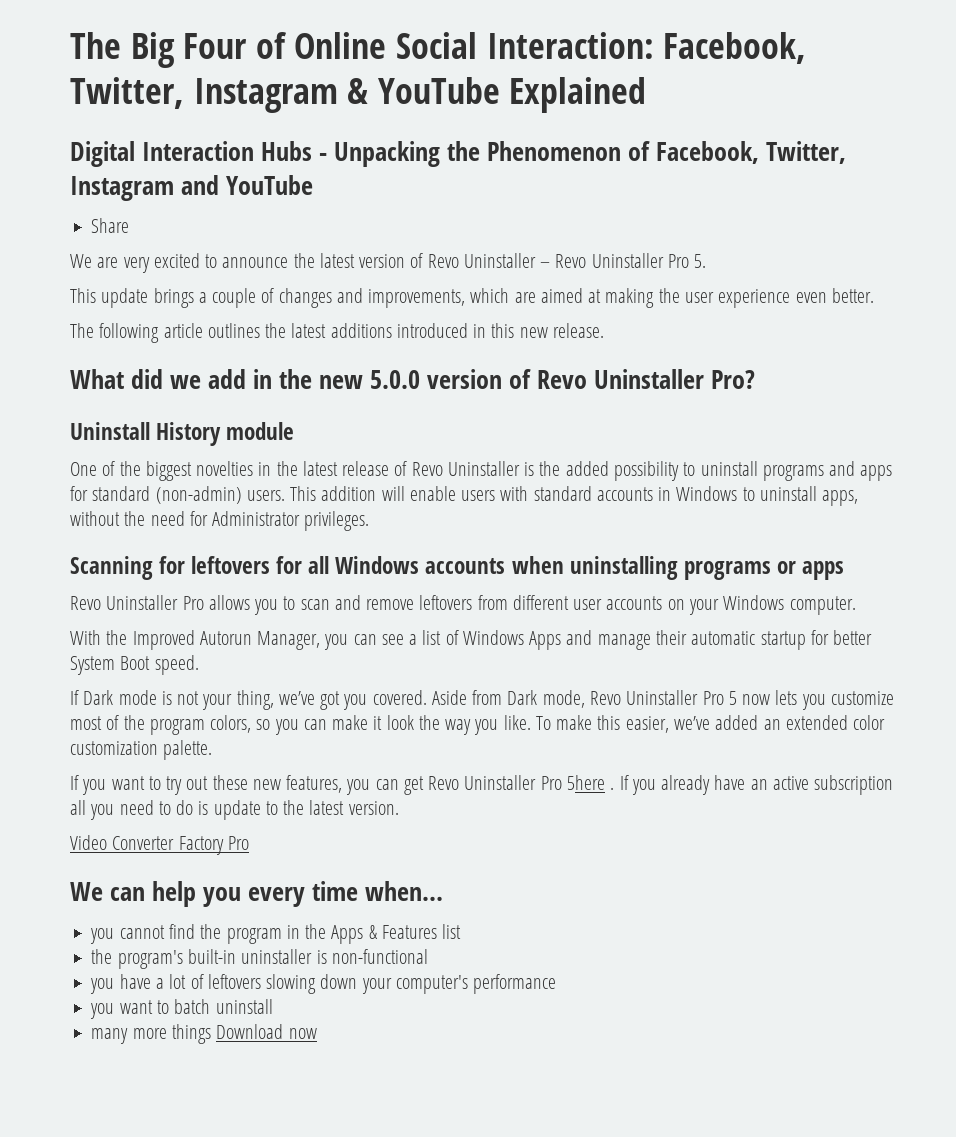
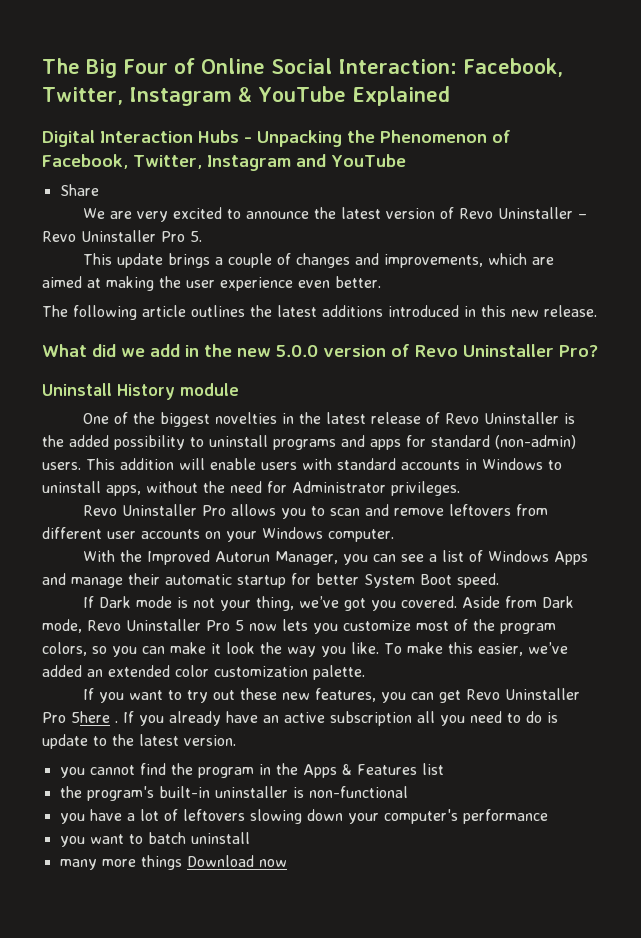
[70,556,844,580] // Scanning for leftovers for all Windows accounts when uninstalling programs or apps -> (460, 488) none
[70,835,249,855] [70,881,444,907] // Video Converter Factory Pro // We can help you every time when… -> (236, 740) none

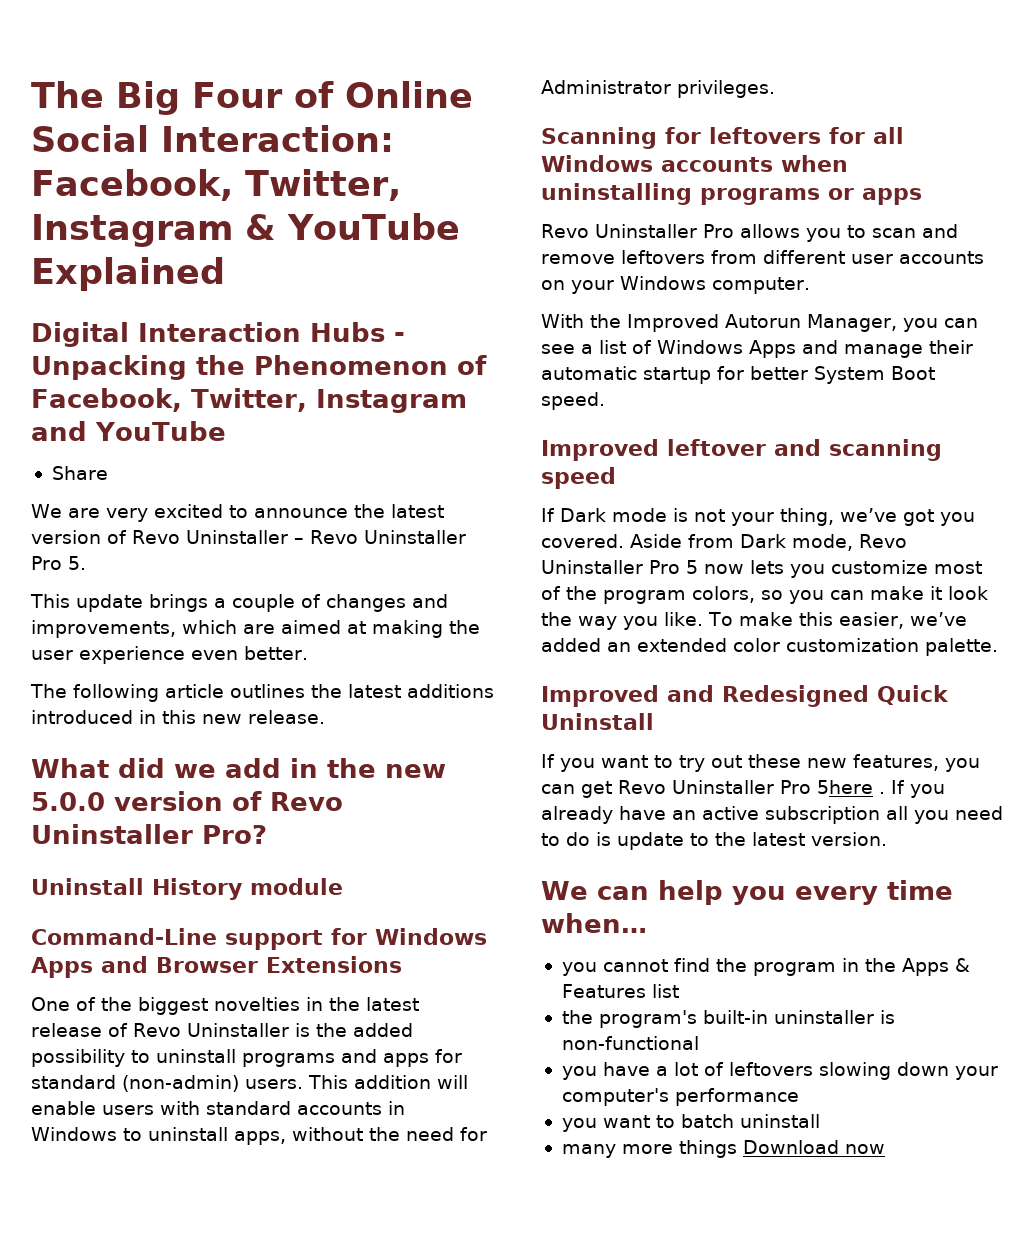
(239, 389) none -> [31,928,487,950] [31,956,402,978] // Command-Line support for Windows Apps and Browser Extensions
(460, 488) none -> [541,127,904,149] [541,155,848,172] [541,183,922,205] // Scanning for leftovers for all Windows accounts when uninstalling programs or apps
(499, 580) none -> [541,439,942,461] [541,467,616,489] // Improved leftover and scanning speed
(365, 672) none -> [541,685,949,707] [541,713,654,730] // Improved and Redesigned Quick Uninstall
(236, 740) none -> [541,880,953,905] [541,913,647,933] // We can help you every time when…

